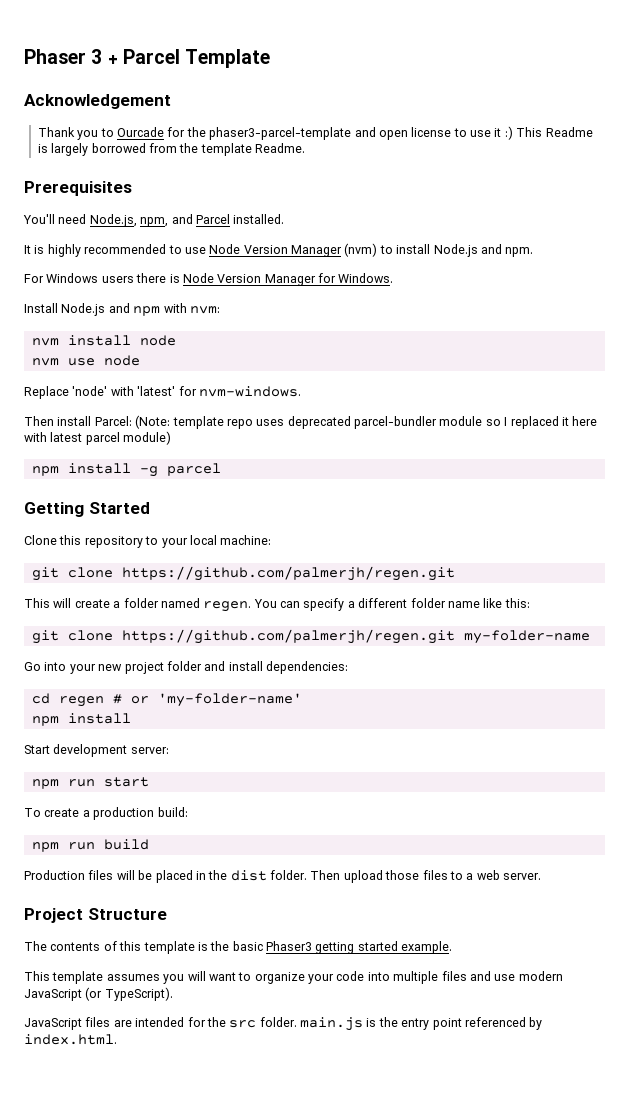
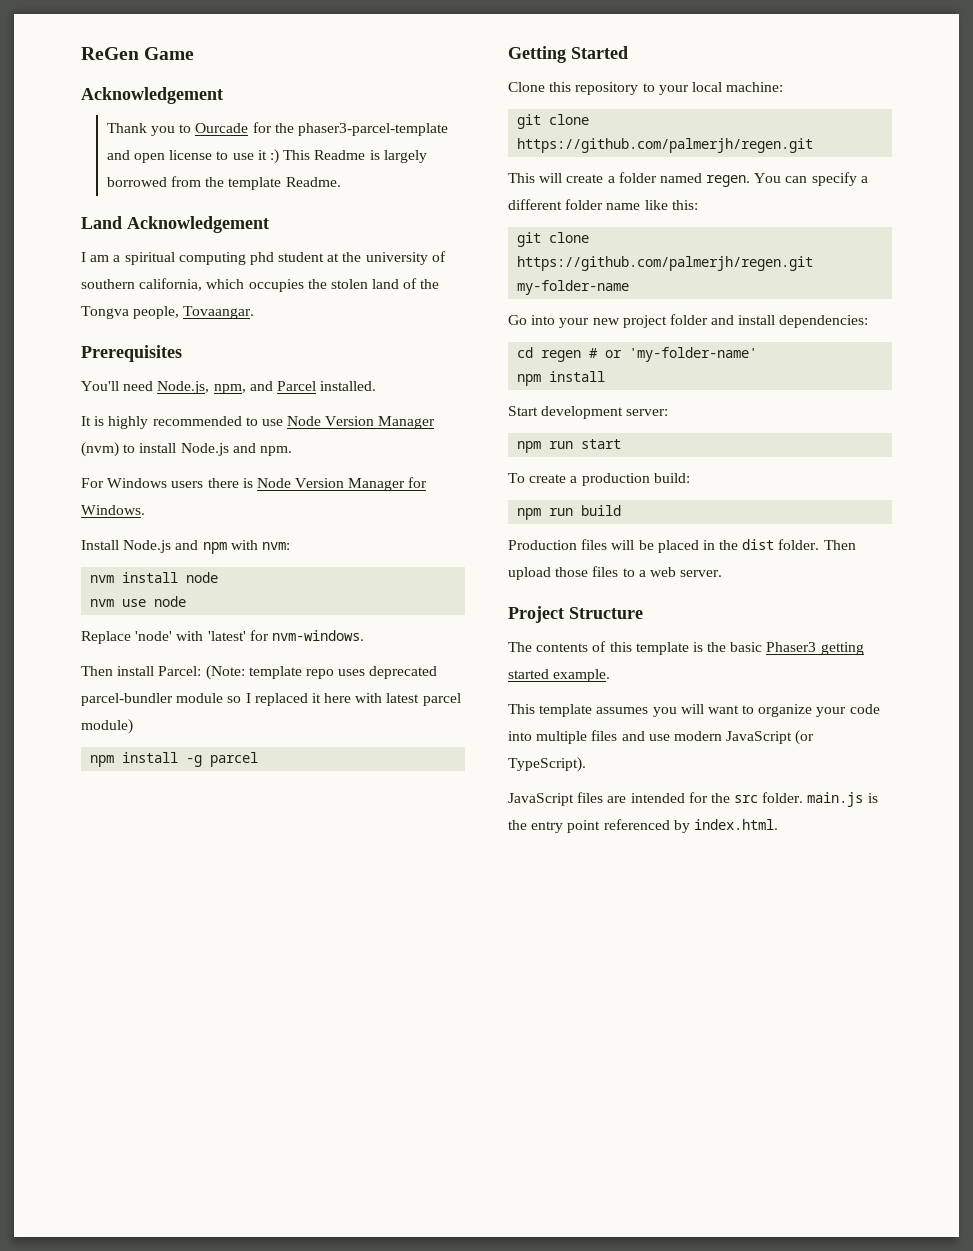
[24,49,271,68] Phaser 3 + Parcel Template -> [81,47,195,60] ReGen Game
(306, 148) none -> [81,216,269,233] [81,251,446,265] [81,278,440,292] [81,306,255,319] // Land Acknowledgement // I am a spiritual computing phd student at the university of southern california, which occupies the stolen land of the Tongva people, Tovaangar.

